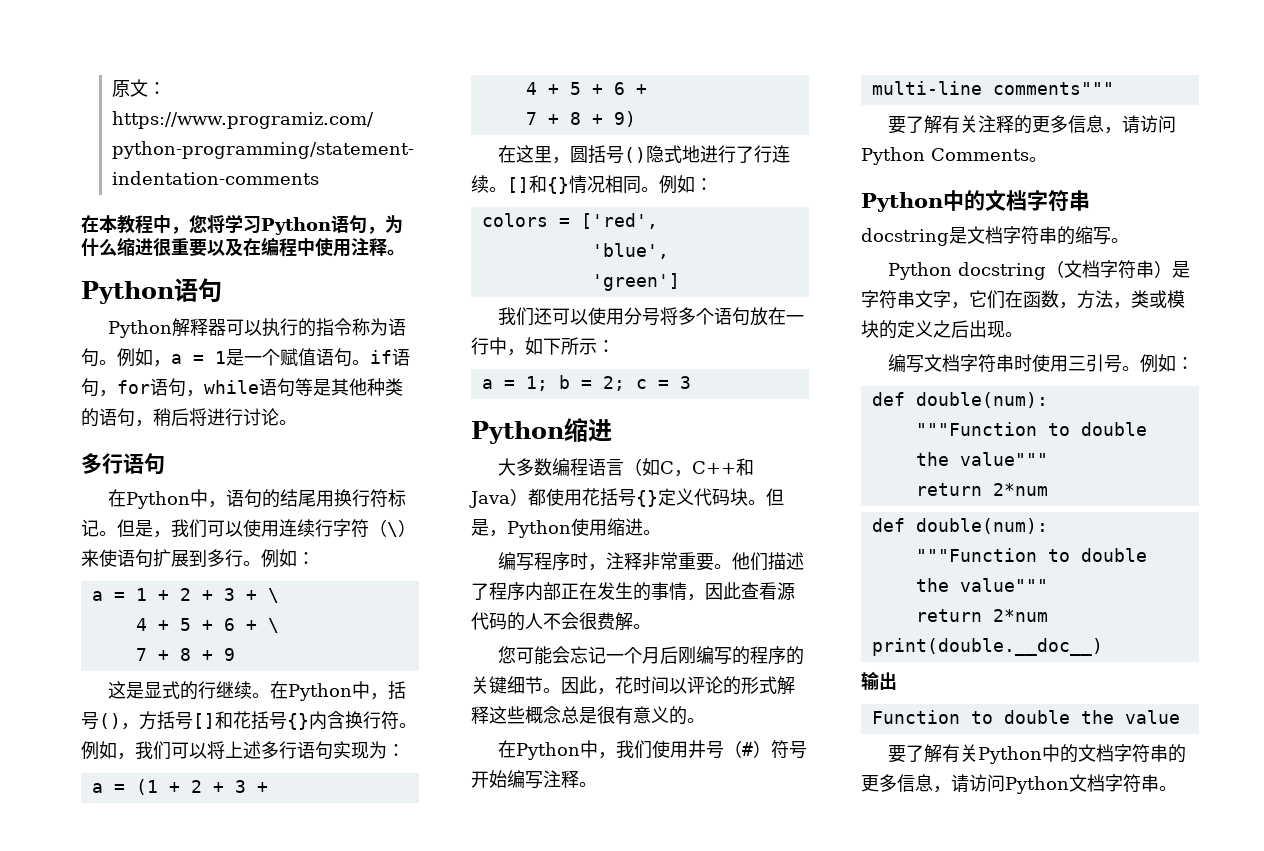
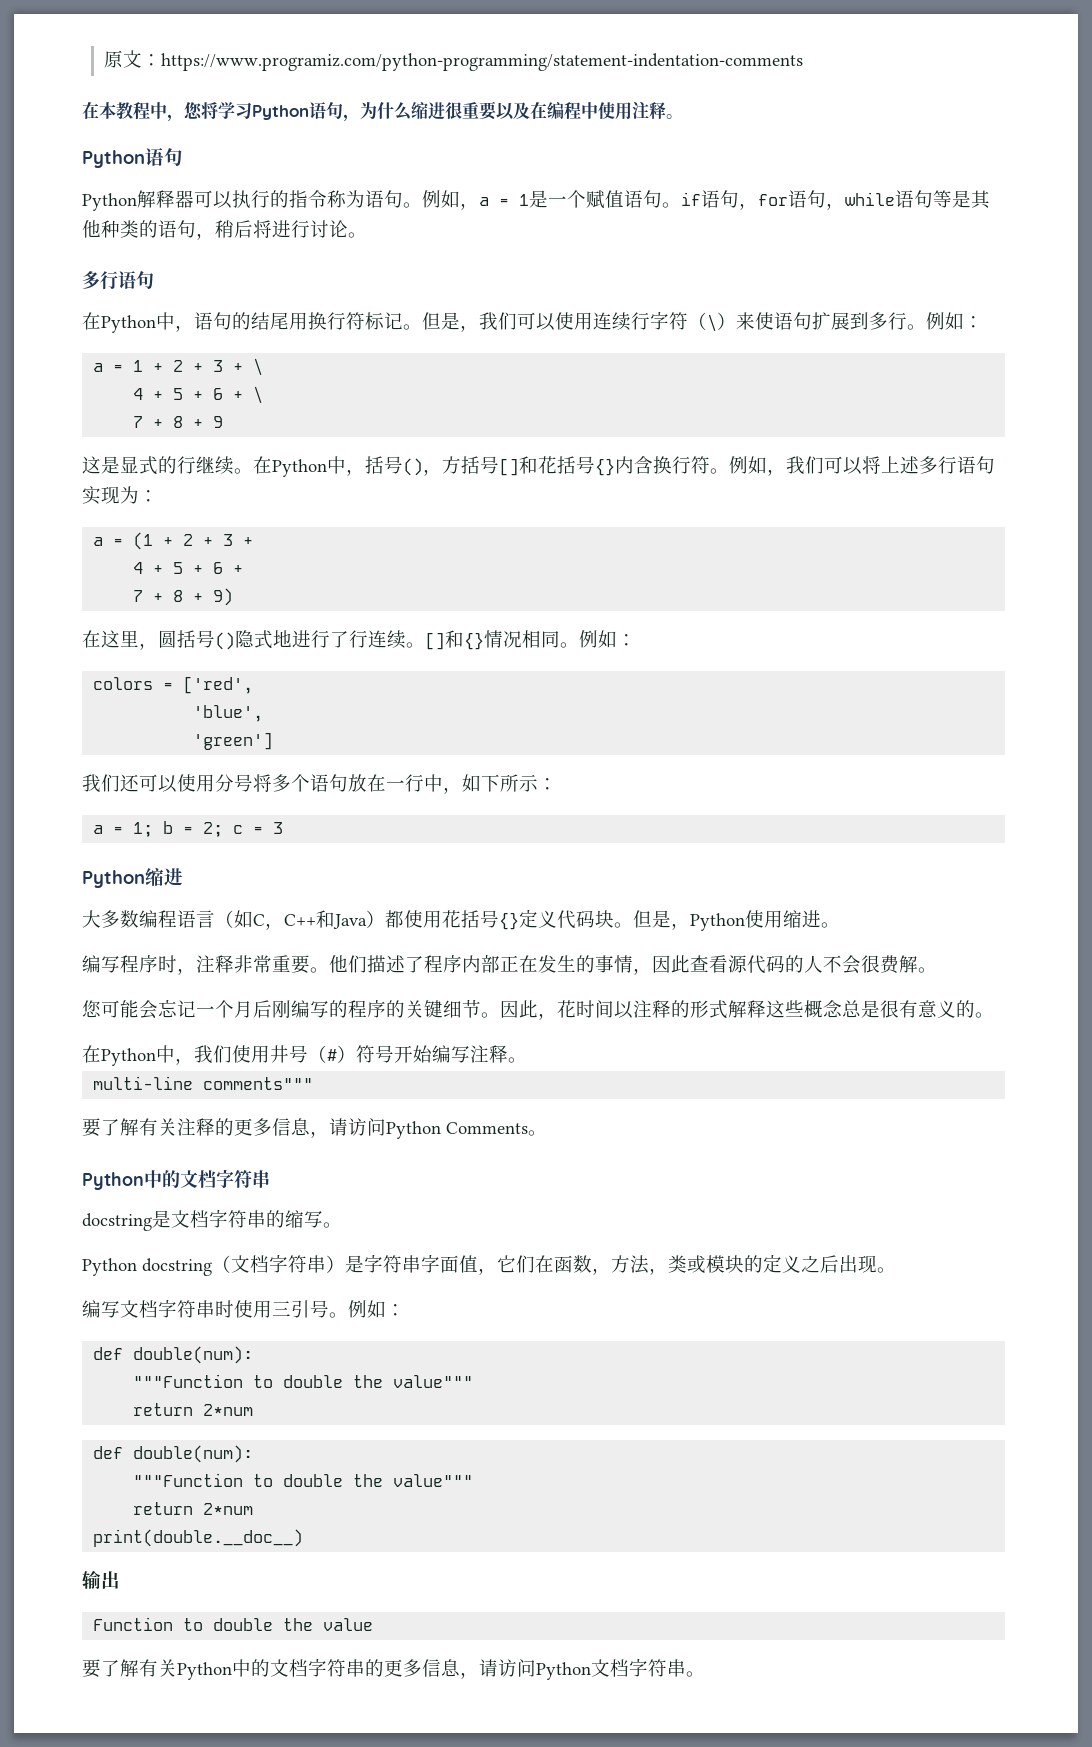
[687,676,723,694] 评论 -> [633,1000,671,1018] 注释
[915,290,951,308] 文字 -> [421,1254,478,1273] 字面值

